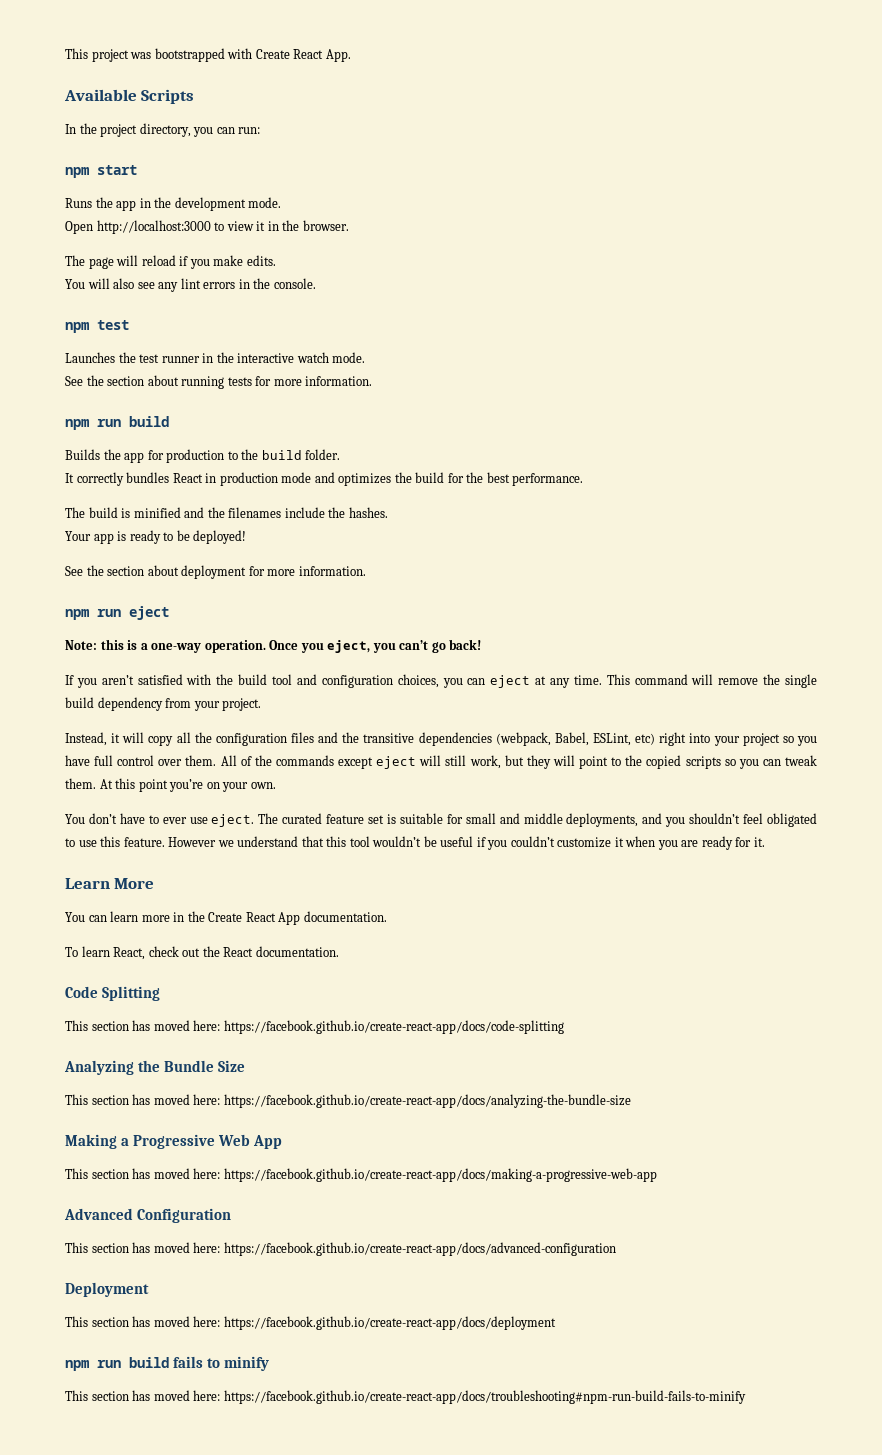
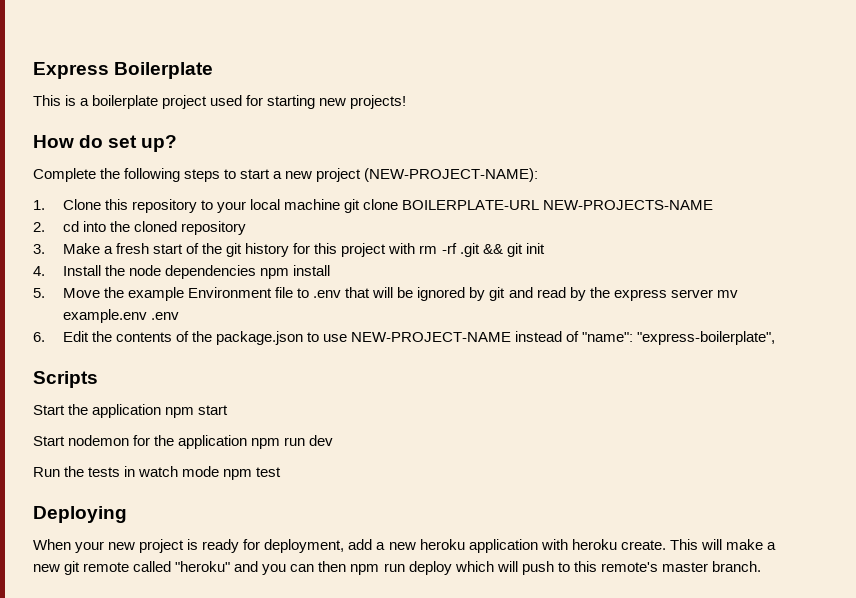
[65,48,351,62] [64,89,195,104] [65,123,261,137] [65,165,137,178] [65,197,282,211] [65,220,349,234] [65,255,276,269] [65,278,316,292] [65,320,129,333] [65,352,366,363] [65,375,373,389] [65,416,169,430] [65,449,341,463] [65,472,584,486] [65,507,388,518] [65,530,247,544] [65,565,366,579] [65,606,169,620] [65,639,482,653] [65,674,818,688] [65,697,262,711] [65,732,817,746] [65,755,818,769] [65,778,276,792] [65,813,818,827] [65,836,765,850] [65,878,155,889] [65,911,387,925] [65,946,339,960] [65,986,160,1001] [65,1020,564,1034] [64,1060,245,1075] [65,1094,631,1108] [65,1134,282,1149] [65,1168,657,1182] [64,1208,231,1223] [65,1242,616,1256] [65,1282,149,1297] [65,1316,556,1330] [65,1356,269,1371] [65,1390,746,1404] This project was bootstrapped with Create React App. // Available Scripts // In the project directory, you can run: // npm start // Runs the app in the development mode. // Open http://localhost:3000 to view it in the browser. // The page will reload if you make edits. // You will also see any lint errors in the console. // npm test // Launches the test runner in the interactive watch mode. // See the section about running tests for more information. // npm run build // Builds the app for production to the build folder. // It correctly bundles React in production mode and optimizes the build for the best performance. // The build is minified and the filenames include the hashes. // Your app is ready to be deployed! // See the section about deployment for more information. // npm run eject // Note: this is a one-way operation. Once you eject, you can’t go back! // If you aren’t satisfied with the build tool and configuration choices, you can eject at any time. This command will remove the single build dependency from your project. // Instead, it will copy all the configuration files and the transitive dependencies (webpack, Babel, ESLint, etc) right into your project so you have full control over them. All of the commands except eject will still work, but they will point to the copied scripts so you can tweak them. At this point you’re on your own. // You don’t have to ever use eject. The curated feature set is suitable for small and middle deployments, and you shouldn’t feel obligated to use this feature. However we understand that this tool wouldn’t be useful if you couldn’t customize it when you are ready for it. // Learn More // You can learn more in the Create React App documentation. // To learn React, check out the React documentation. // Code Splitting // This section has moved here: https://facebook.github.io/create-react-app/docs/code-splitting // Analyzing the Bundle Size // This section has moved here: https://facebook.github.io/create-react-app/docs/analyzing-the-bundle-size // Making a Progressive Web App // This section has moved here: https://facebook.github.io/create-react-app/docs/making-a-progressive-web-app // Advanced Configuration // This section has moved here: https://facebook.github.io/create-react-app/docs/advanced-configuration // Deployment // This section has moved here: https://facebook.github.io/create-react-app/docs/deployment // npm run build fails to minify // This section has moved here: https://facebook.github.io/create-react-app/docs/troubleshooting#npm-run-build-fails-to-minify -> [33,62,214,79] [33,95,407,109] [33,135,178,152] [33,168,539,182] [33,199,714,213] [33,221,247,235] [33,243,545,257] [33,265,331,279] [33,287,738,301] [62,309,179,323] [33,331,776,345] [33,371,98,388] [33,404,229,418] [33,435,334,449] [33,466,282,480] [33,506,127,523] [33,539,776,553] [33,561,761,575] Express Boilerplate // This is a boilerplate project used for starting new projects! // How do set up? // Complete the following steps to start a new project (NEW-PROJECT-NAME): // 1. Clone this repository to your local machine git clone BOILERPLATE-URL NEW-PROJECTS-NAME // 2. cd into the cloned repository // 3. Make a fresh start of the git history for this project with rm -rf .git && git init // 4. Install the node dependencies npm install // 5. Move the example Environment file to .env that will be ignored by git and read by the express server mv example.env .env // 6. Edit the contents of the package.json to use NEW-PROJECT-NAME instead of "name": "express-boilerplate", // Scripts // Start the application npm start // Start nodemon for the application npm run dev // Run the tests in watch mode npm test // Deploying // When your new project is ready for deployment, add a new heroku application with heroku create. This will make a new git remote called "heroku" and you can then npm run deploy which will push to this remote's master branch.

